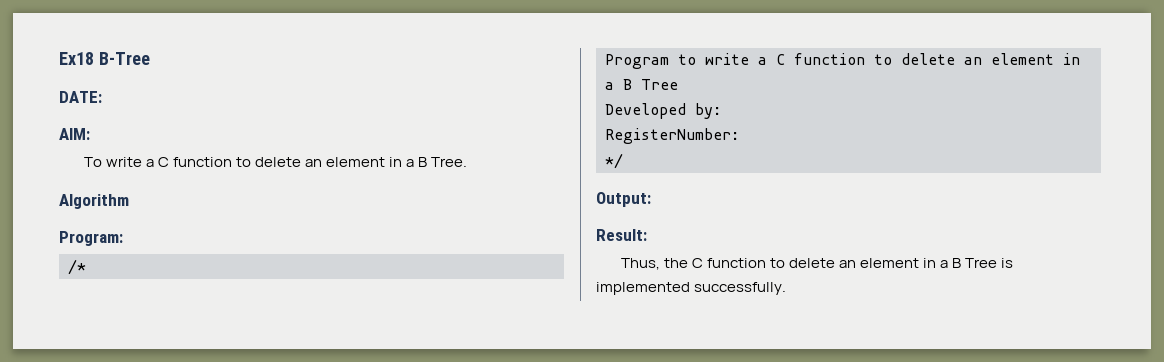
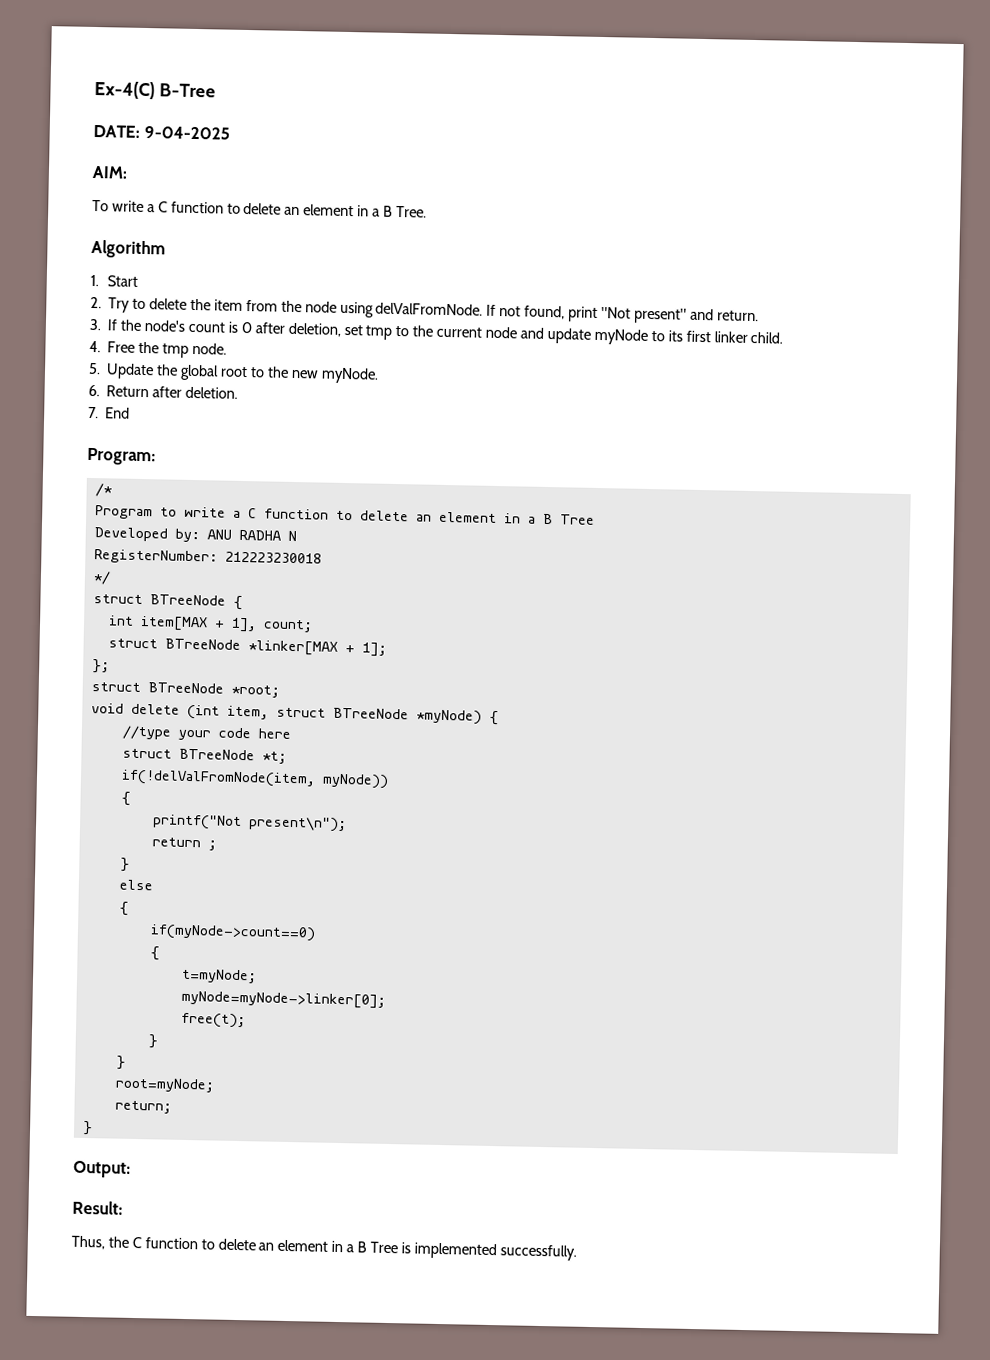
[59,52,94,65] Ex18 -> [94,80,155,100] Ex-4(C)
(102, 97) none -> [143,125,230,140] 9-04-2025
(129, 201) none -> [90,274,139,287] [90,296,759,324] [89,318,784,345] [89,340,227,358] [88,362,379,384] [88,384,239,399] [88,406,131,419] // 1. Start // 2. Try to delete the item from the node using delValFromNode. If not found, print "Not present" and return. // 3. If the node's count is 0 after deletion, set tmp to the current node and update myNode to its first linker child. // 4. Free the tmp node. // 5. Update the global root to the new myNode. // 6. Return after deletion. // 7. End
(721, 111) none -> [206,529,297,542] ANU RADHA N
(739, 136) none -> [224,551,322,564] 212223230018
(623, 161) none -> [92,594,243,611] [108,615,313,633] [107,638,387,657] [91,659,110,674] [90,682,280,698] [90,703,499,726] [121,725,291,741] [121,748,287,764] [120,769,389,789] [120,791,131,806] [152,814,347,833] [151,837,217,851] [119,857,130,872] [118,879,153,891] [118,901,129,916] [149,924,316,942] [149,946,160,961] [180,968,257,984] [180,990,386,1009] [180,1012,246,1029] [147,1034,158,1049] [115,1055,126,1070] [114,1077,215,1093] [114,1100,172,1114] [81,1120,93,1136] // struct BTreeNode { // int item[MAX + 1], count; // struct BTreeNode *linker[MAX + 1]; // }; // struct BTreeNode *root; // void delete (int item, struct BTreeNode *myNode) { // //type your code here // struct BTreeNode *t; // if(!delValFromNode(item, myNode)) // { // printf("Not present\n"); // return ; // } // else // { // if(myNode->count==0) // { // t=myNode; // myNode=myNode->linker[0]; // free(t); // } // } // root=myNode; // return; // }

